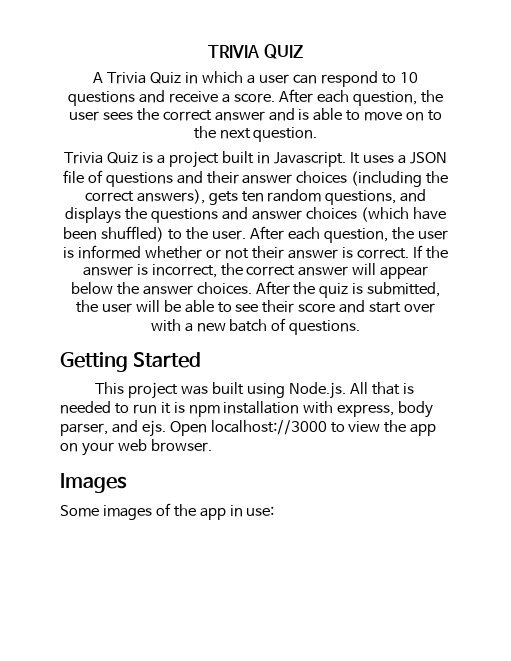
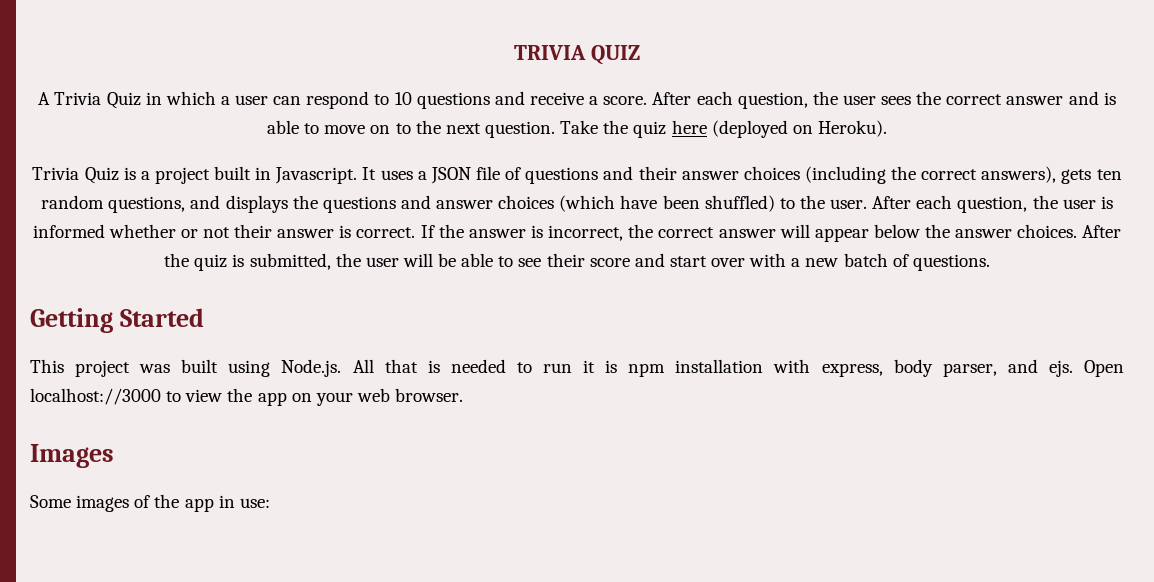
(318, 134) none -> [560,120,887,138] Take the quiz here (deployed on Heroku).

